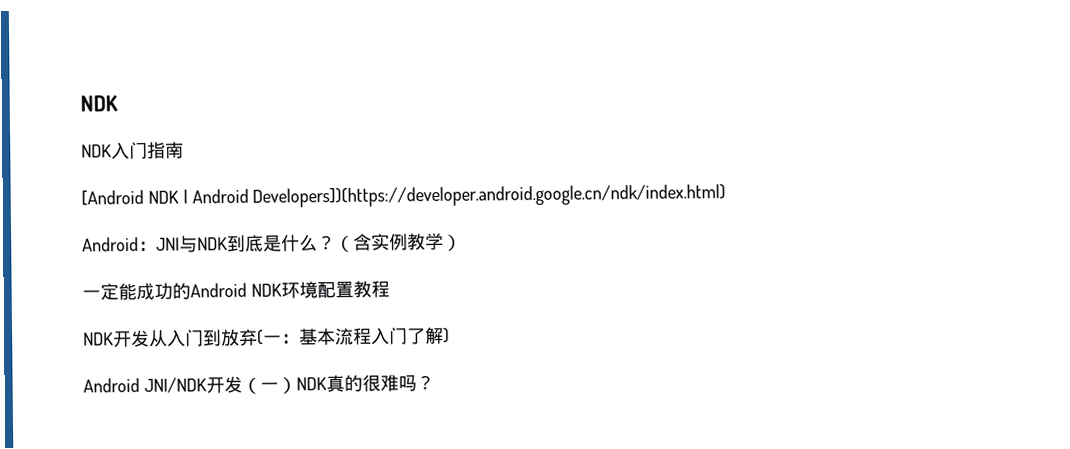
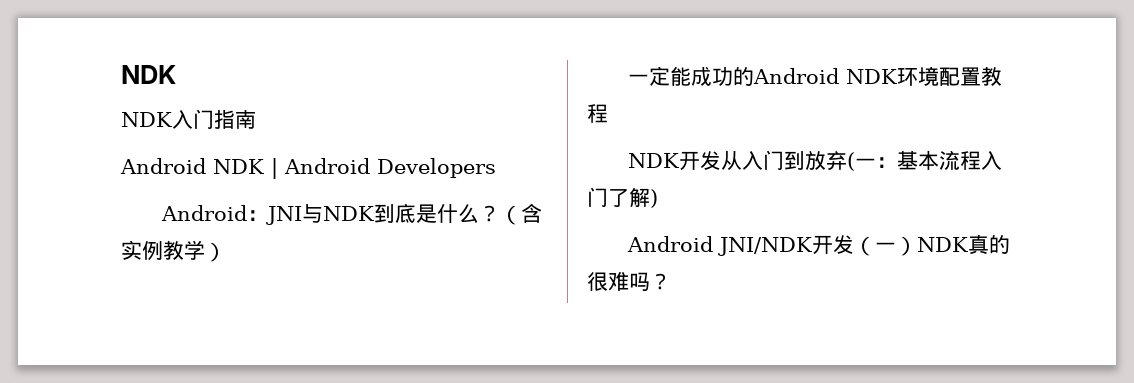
[81,189,144,206] [Android -> [120,158,206,174] Android
[252,184,727,208] Developers])(https://developer.android.google.cn/ndk/index.html) -> [377,158,496,178] Developers

